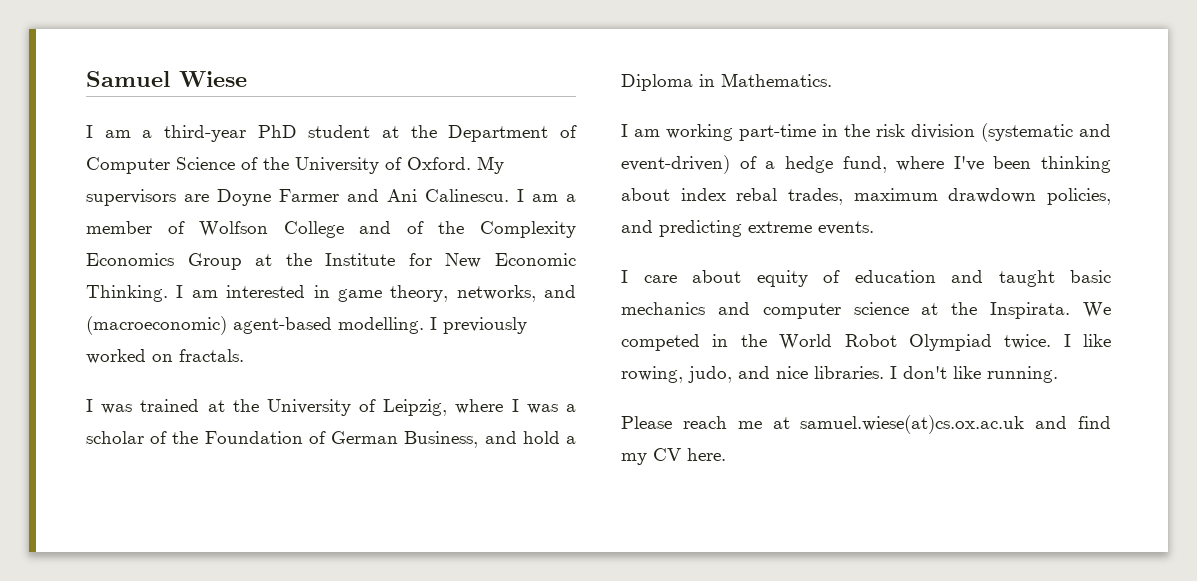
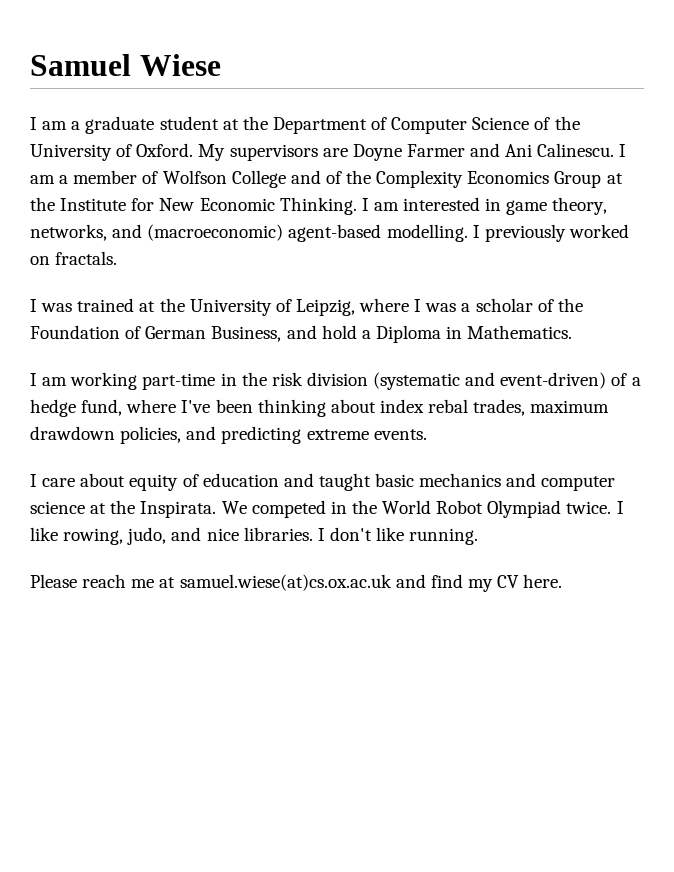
[164,125,297,142] third-year PhD -> [85,116,155,134] graduate

